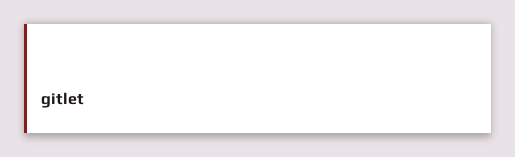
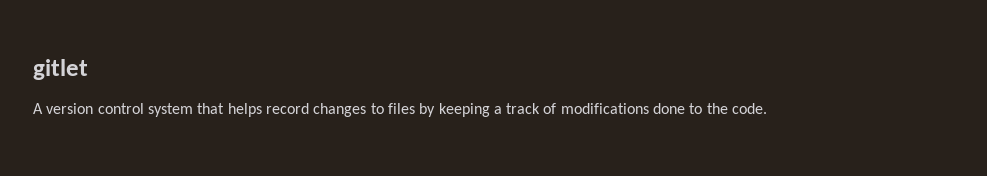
(84, 100) none -> [33,103,768,117] // A version control system that helps record changes to files by keeping a track of modifications done to the code.

